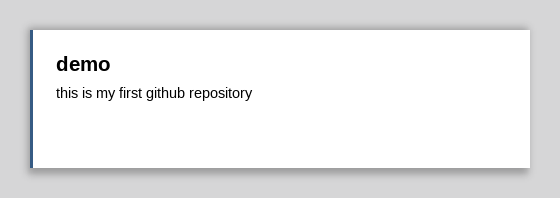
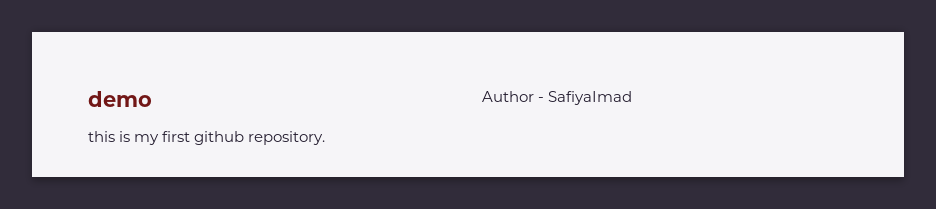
[189,87,253,101] repository -> [248,131,326,145] [482,91,633,105] repository. // Author - SafiyaImad

